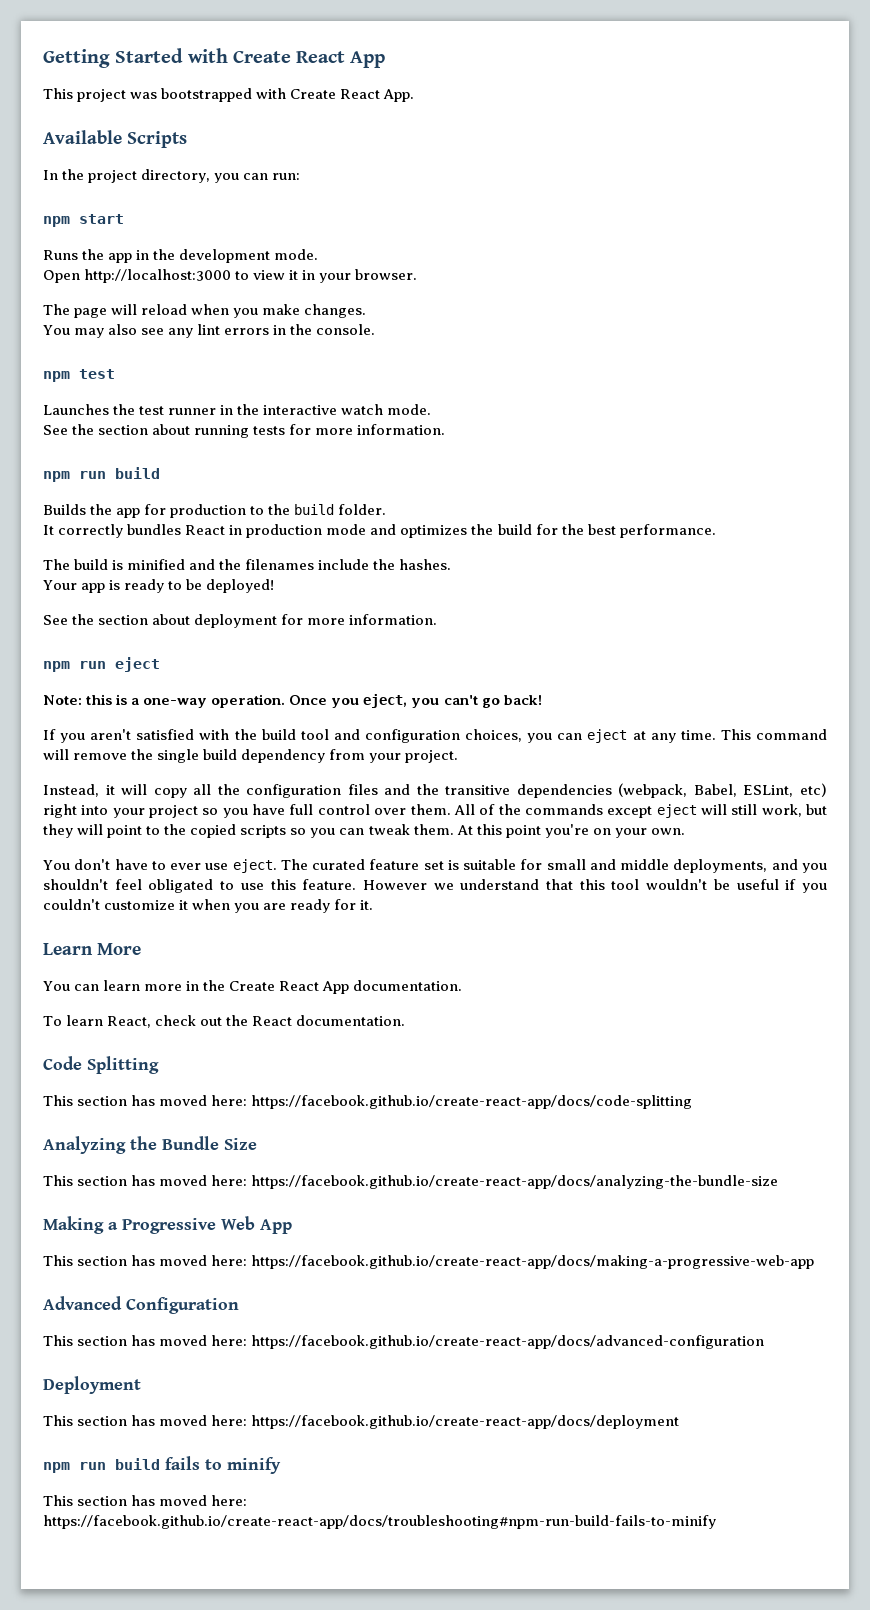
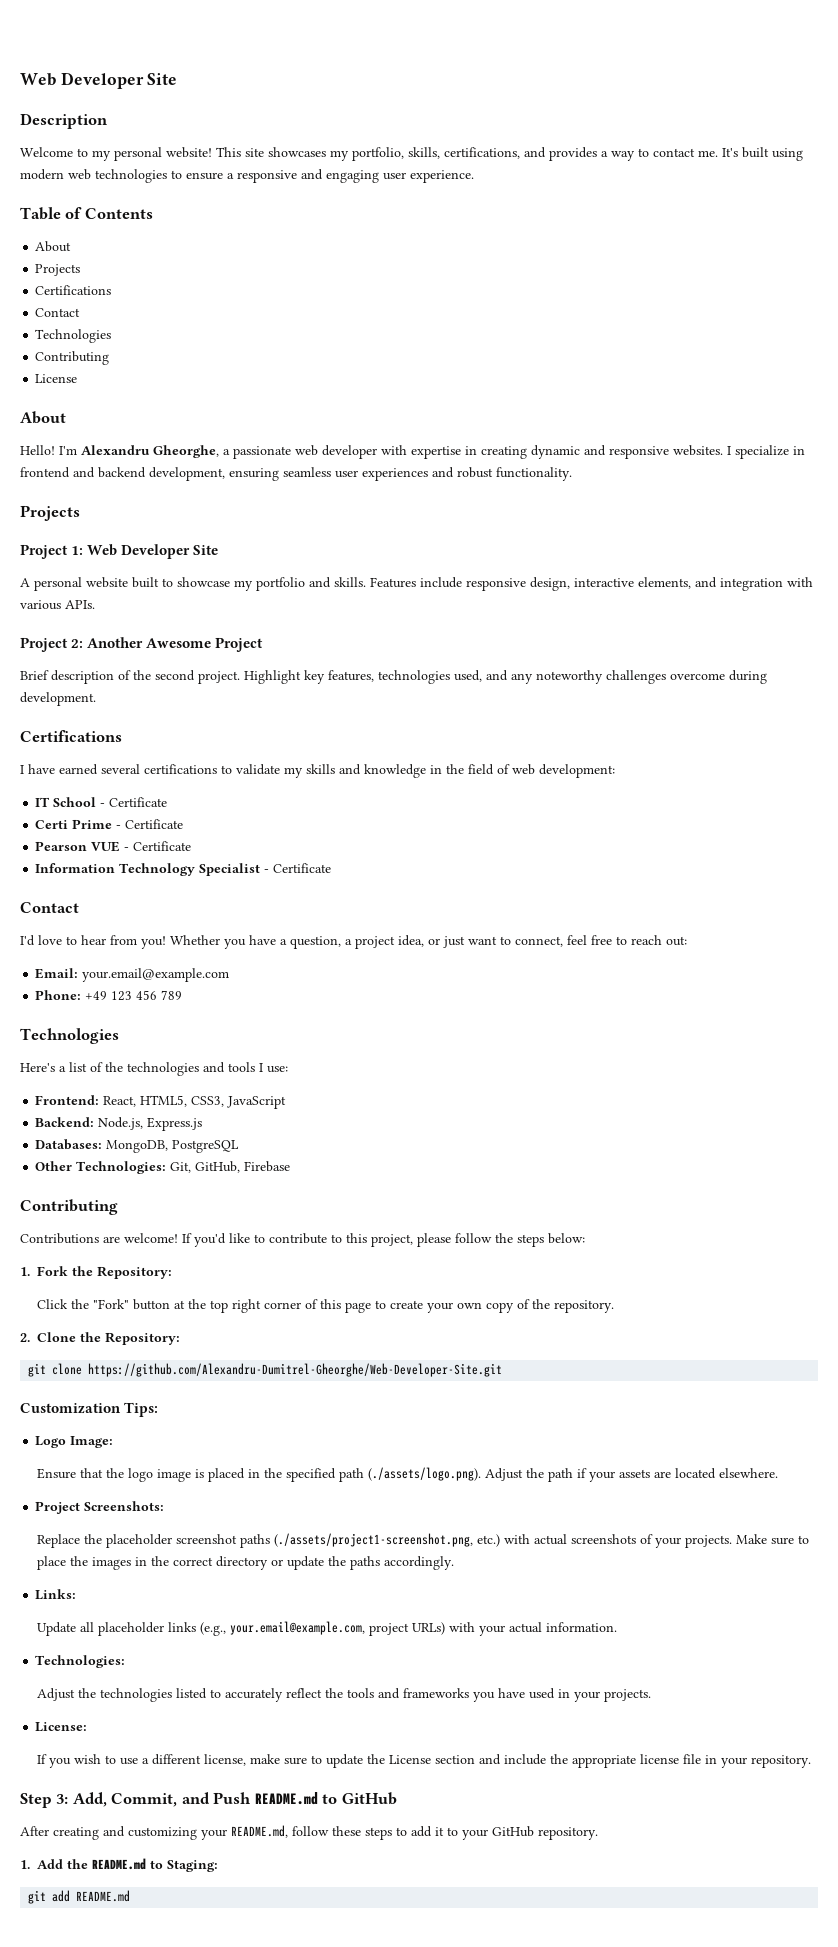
[43,48,386,68] [43,88,415,102] [43,130,187,148] [43,169,301,183] [43,214,124,227] [43,249,319,263] [43,269,418,283] [43,304,367,318] [43,324,376,338] [43,369,115,382] [43,404,432,415] [43,424,446,438] [43,467,160,482] [43,504,387,518] [43,524,716,538] [43,559,452,570] [43,579,275,593] [43,614,438,628] [43,657,160,672] [43,694,542,708] [43,729,827,743] [43,749,459,763] [43,783,827,798] [43,804,828,818] [43,824,685,838] [43,859,828,873] [43,879,828,893] [43,899,374,913] [43,943,141,955] [43,980,463,994] [43,1015,406,1028] [43,1056,159,1074] [43,1095,693,1109] [43,1136,257,1154] [43,1175,779,1189] [43,1216,292,1234] [43,1255,815,1269] [43,1296,239,1314] [43,1335,765,1349] [43,1376,141,1394] [43,1415,680,1429] [43,1456,281,1474] [43,1495,248,1506] [43,1515,716,1529] Getting Started with Create React App // This project was bootstrapped with Create React App. // Available Scripts // In the project directory, you can run: // npm start // Runs the app in the development mode. // Open http://localhost:3000 to view it in your browser. // The page will reload when you make changes. // You may also see any lint errors in the console. // npm test // Launches the test runner in the interactive watch mode. // See the section about running tests for more information. // npm run build // Builds the app for production to the build folder. // It correctly bundles React in production mode and optimizes the build for the best performance. // The build is minified and the filenames include the hashes. // Your app is ready to be deployed! // See the section about deployment for more information. // npm run eject // Note: this is a one-way operation. Once you eject, you can't go back! // If you aren't satisfied with the build tool and configuration choices, you can eject at any time. This command will remove the single build dependency from your project. // Instead, it will copy all the configuration files and the transitive dependencies (webpack, Babel, ESLint, etc) right into your project so you have full control over them. All of the commands except eject will still work, but they will point to the copied scripts so you can tweak them. At this point you're on your own. // You don't have to ever use eject. The curated feature set is suitable for small and middle deployments, and you shouldn't feel obligated to use this feature. However we understand that this tool wouldn't be useful if you couldn't customize it when you are ready for it. // Learn More // You can learn more in the Create React App documentation. // To learn React, check out the React documentation. // Code Splitting // This section has moved here: https://facebook.github.io/create-react-app/docs/code-splitting // Analyzing the Bundle Size // This section has moved here: https://facebook.github.io/create-react-app/docs/analyzing-the-bundle-size // Making a Progressive Web App // This section has moved here: https://facebook.github.io/create-react-app/docs/making-a-progressive-web-app // Advanced Configuration // This section has moved here: https://facebook.github.io/create-react-app/docs/advanced-configuration // Deployment // This section has moved here: https://facebook.github.io/create-react-app/docs/deployment // npm run build fails to minify // This section has moved here: https://facebook.github.io/create-react-app/docs/troubleshooting#npm-run-build-fails-to-minify -> [20,72,178,89] [20,113,108,129] [20,147,803,161] [20,169,474,183] [20,207,153,220] [35,241,72,252] [35,264,81,276] [35,285,112,295] [35,308,81,317] [35,329,112,343] [35,351,110,365] [35,374,78,383] [20,411,66,424] [20,445,805,459] [20,467,572,481] [20,505,80,521] [20,544,219,559] [20,577,813,591] [20,600,95,610] [20,637,264,652] [20,670,767,684] [20,692,96,706] [20,730,122,742] [20,764,615,778] [35,797,168,807] [35,819,184,829] [35,841,192,852] [35,863,332,876] [20,902,79,913] [20,935,687,949] [35,968,230,982] [35,990,183,1001] [20,1028,119,1044] [20,1062,288,1076] [35,1095,287,1109] [35,1117,203,1131] [35,1139,240,1153] [35,1161,291,1174] [20,1199,118,1215] [20,1233,585,1247] [20,1266,172,1279] [36,1299,614,1313] [20,1332,180,1345] [28,1363,503,1377] [20,1402,159,1417] [35,1436,114,1448] [36,1467,778,1482] [35,1501,165,1514] [36,1533,809,1548] [36,1556,454,1570] [35,1589,77,1600] [36,1621,617,1636] [35,1655,126,1668] [36,1688,651,1702] [35,1722,88,1732] [36,1754,811,1768] [20,1792,397,1808] [20,1825,598,1840] [20,1858,218,1872] [28,1890,131,1904] Web Developer Site // Description // Welcome to my personal website! This site showcases my portfolio, skills, certifications, and provides a way to contact me. It's built using modern web technologies to ensure a responsive and engaging user experience. // Table of Contents // About // Projects // Certifications // Contact // Technologies // Contributing // License // About // Hello! I'm Alexandru Gheorghe, a passionate web developer with expertise in creating dynamic and responsive websites. I specialize in frontend and backend development, ensuring seamless user experiences and robust functionality. // Projects // Project 1: Web Developer Site // A personal website built to showcase my portfolio and skills. Features include responsive design, interactive elements, and integration with various APIs. // Project 2: Another Awesome Project // Brief description of the second project. Highlight key features, technologies used, and any noteworthy challenges overcome during development. // Certifications // I have earned several certifications to validate my skills and knowledge in the field of web development: // IT School - Certificate // Certi Prime - Certificate // Pearson VUE - Certificate // Information Technology Specialist - Certificate // Contact // I'd love to hear from you! Whether you have a question, a project idea, or just want to connect, feel free to reach out: // Email: your.email@example.com // Phone: +49 123 456 789 // Technologies // Here's a list of the technologies and tools I use: // Frontend: React, HTML5, CSS3, JavaScript // Backend: Node.js, Express.js // Databases: MongoDB, PostgreSQL // Other Technologies: Git, GitHub, Firebase // Contributing // Contributions are welcome! If you'd like to contribute to this project, please follow the steps below: // 1. Fork the Repository: // Click the "Fork" button at the top right corner of this page to create your own copy of the repository. // 2. Clone the Repository: // git clone https://github.com/Alexandru-Dumitrel-Gheorghe/Web-Developer-Site.git // Customization Tips: // Logo Image: // Ensure that the logo image is placed in the specified path (./assets/logo.png). Adjust the path if your assets are located elsewhere. // Project Screenshots: // Replace the placeholder screenshot paths (./assets/project1-screenshot.png, etc.) with actual screenshots of your projects. Make sure to place the images in the correct directory or update the paths accordingly. // Links: // Update all placeholder links (e.g., your.email@example.com, project URLs) with your actual information. // Technologies: // Adjust the technologies listed to accurately reflect the tools and frameworks you have used in your projects. // License: // If you wish to use a different license, make sure to update the License section and include the appropriate license file in your repository. // Step 3: Add, Commit, and Push README.md to GitHub // After creating and customizing your README.md, follow these steps to add it to your GitHub repository. // 1. Add the README.md to Staging: // git add README.md

